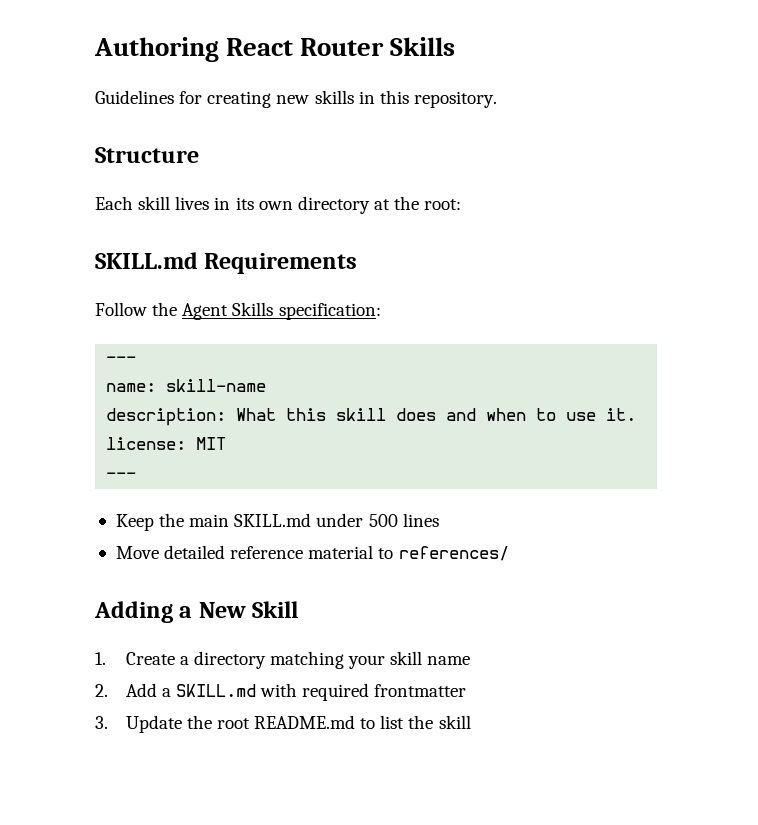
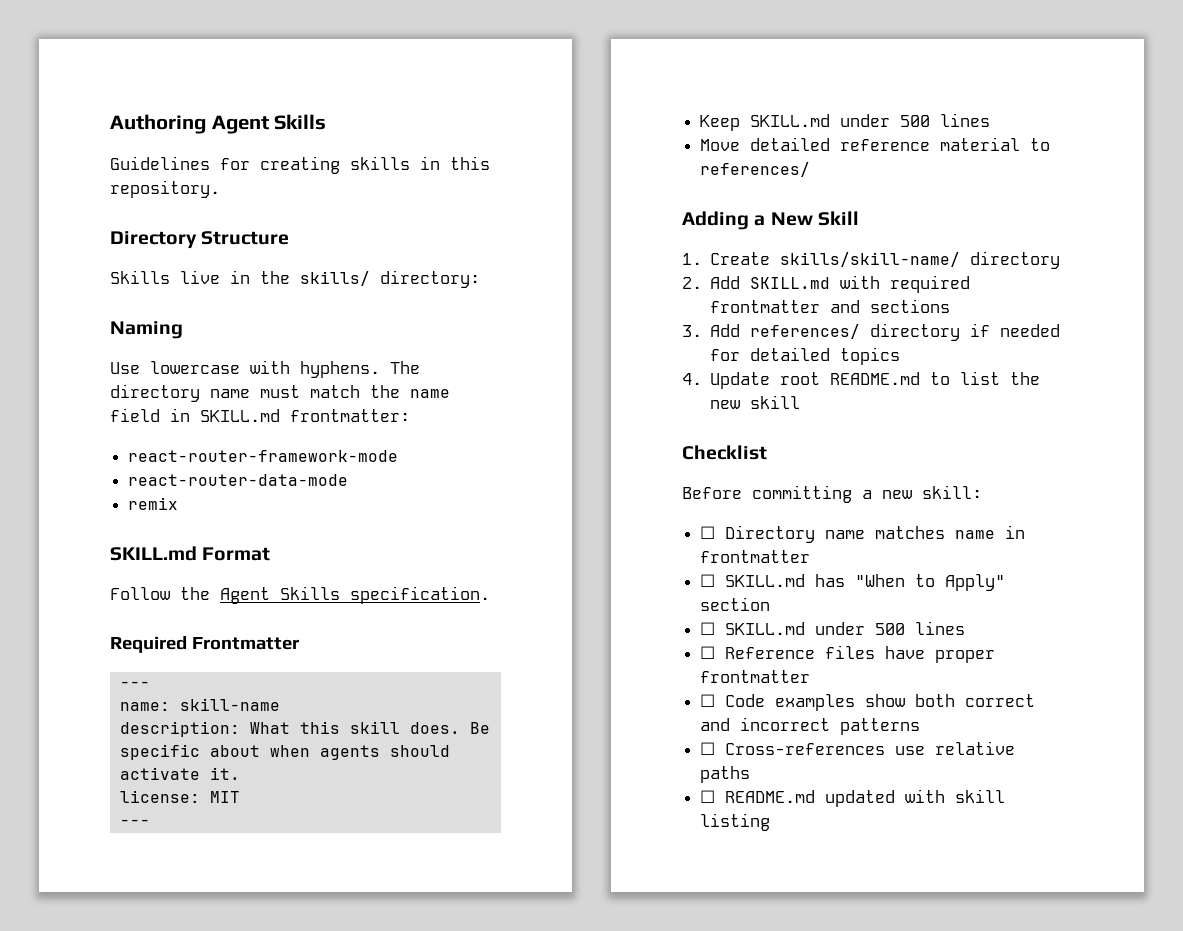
[226,38,385,56] React Router -> [211,115,269,134] Agent
[276,95,310,104] new -> (340, 165) none
(497, 99) none -> [110,231,197,249] Directory
[95,196,462,214] [95,252,358,274] Each skill lives in its own directory at the root: // SKILL.md Requirements -> [110,270,480,288] [110,321,183,339] [110,360,420,378] [110,384,450,402] [110,408,410,422] [128,450,399,462] [128,474,349,486] [128,497,179,510] [110,546,271,561] Skills live in the skills/ directory: // Naming // Use lowercase with hyphens. The directory name must match the name field in SKILL.md frontmatter: // react-router-framework-mode // react-router-data-mode // remix // SKILL.md Format
[278,303,381,320] specification: -> [350,586,490,604] [110,636,300,653] specification. // Required Frontmatter
[396,408,597,421] does and when to use -> [409,722,490,734] [119,744,450,760] [119,767,200,780] does. Be specific about when agents should activate
[159,513,230,527] the main -> (741, 123) none
[179,651,471,669] a directory matching your skill name -> [780,251,1061,269] skills/skill-name/ directory
[161,688,171,697] a -> (741, 282) none
[95,715,212,733] // 3. Update the -> [830,299,951,313] [682,323,1061,341] [710,347,901,365] [682,372,771,389] and sections // 3. Add references/ directory if needed for detailed topics // 4. Update
[438,715,471,729] skill -> [710,395,801,409] [682,445,767,460] [682,485,982,503] [700,525,1026,543] [700,550,811,563] [700,574,1006,591] [700,597,771,611] [700,621,966,635] [700,645,996,663] [700,670,811,683] [700,694,1036,711] [700,717,921,735] [700,741,1016,755] [700,766,751,783] [700,789,1006,807] [700,813,771,831] new skill // Checklist // Before committing a new skill: // ☐ Directory name matches name in frontmatter // ☐ SKILL.md has "When to Apply" section // ☐ SKILL.md under 500 lines // ☐ Reference files have proper frontmatter // ☐ Code examples show both correct and incorrect patterns // ☐ Cross-references use relative paths // ☐ README.md updated with skill listing

